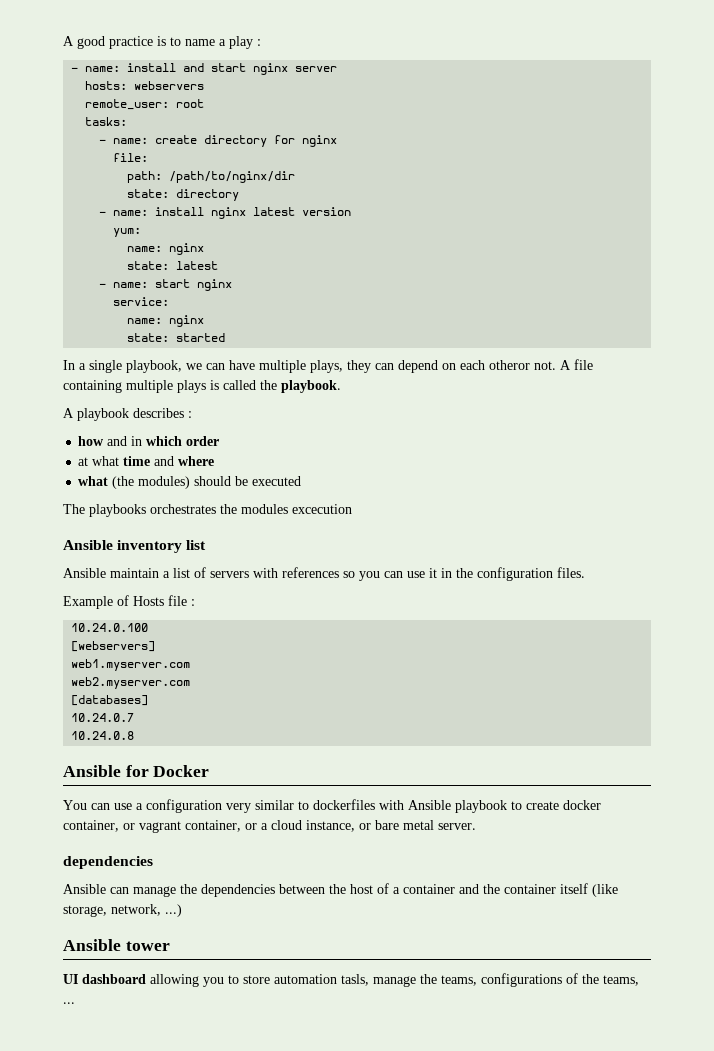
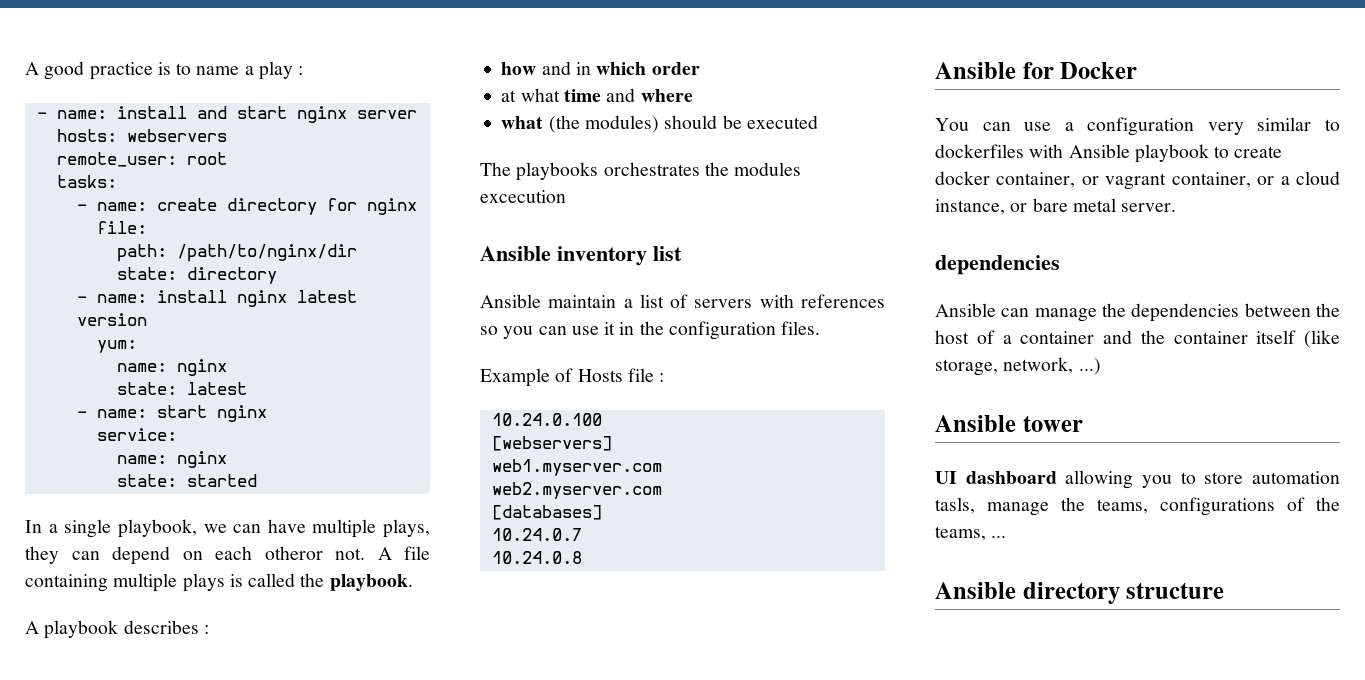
(75, 1003) none -> [935,582,1225,604] // Ansible directory structure

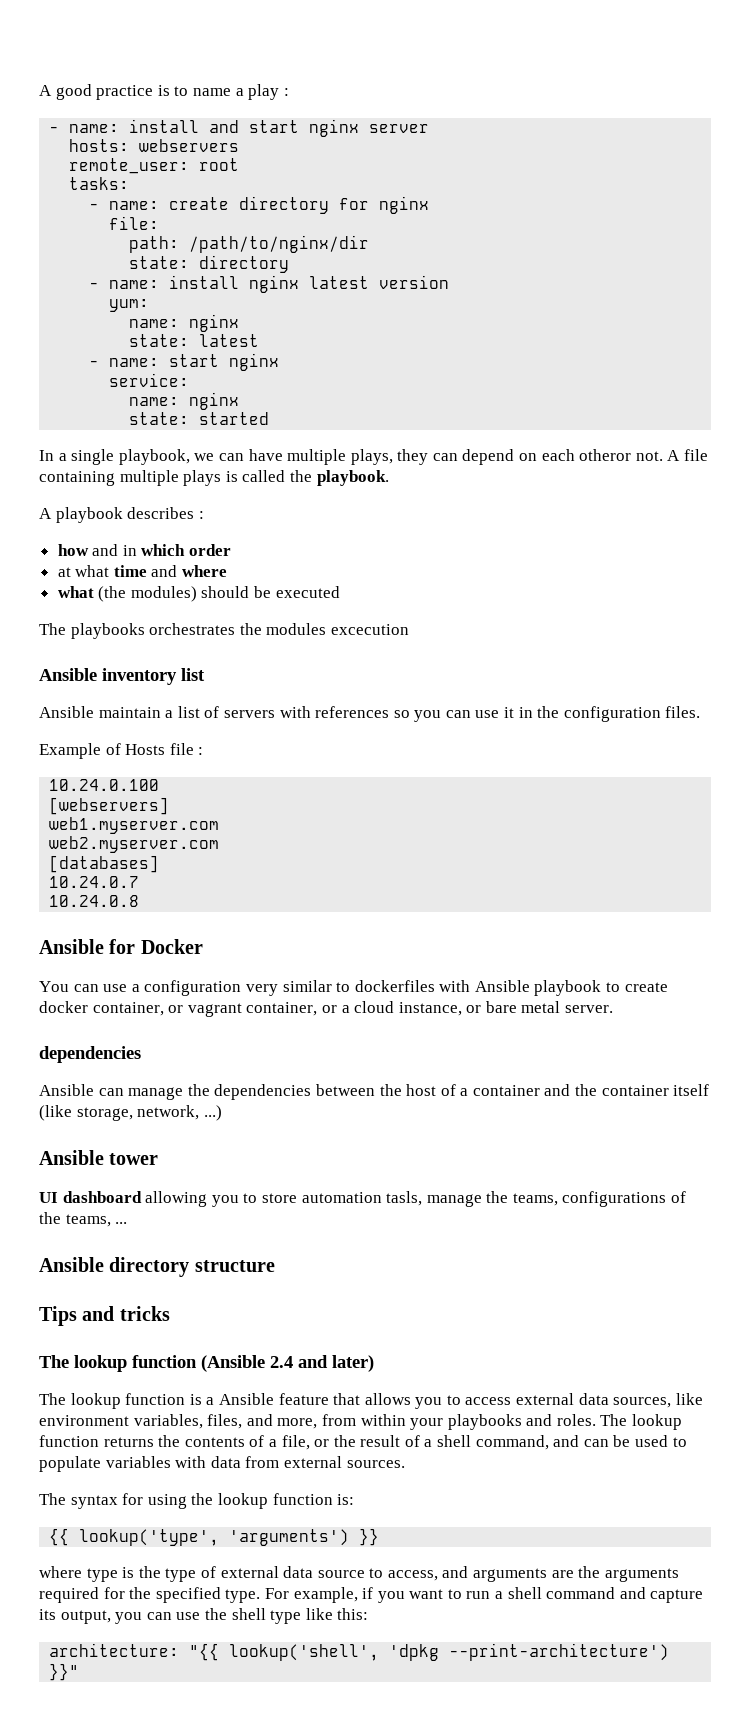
(1225, 590) none -> [39,1306,170,1326] [39,1355,374,1372] [39,1393,703,1409] [39,1414,683,1430] [39,1435,687,1450] [39,1456,405,1472] [39,1493,355,1509] [49,1528,380,1546] [39,1566,679,1582] [39,1587,704,1603] [39,1608,369,1624] [49,1643,670,1661] [49,1663,80,1681] // Tips and tricks // The lookup function (Ansible 2.4 and later) // The lookup function is a Ansible feature that allows you to access external data sources, like environment variables, files, and more, from within your playbooks and roles. The lookup function returns the contents of a file, or the result of a shell command, and can be used to populate variables with data from external sources. // The syntax for using the lookup function is: // {{ lookup('type', 'arguments') }} // where type is the type of external data source to access, and arguments are the arguments required for the specified type. For example, if you want to run a shell command and capture its output, you can use the shell type like this: // architecture: "{{ lookup('shell', 'dpkg --print-architecture') }}"

